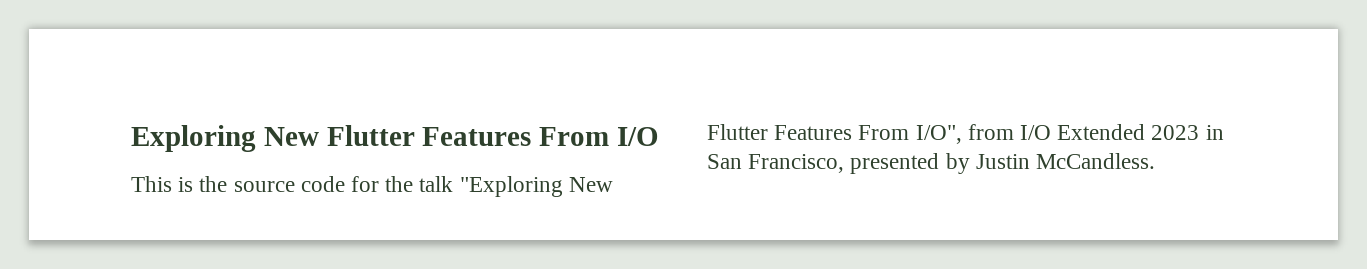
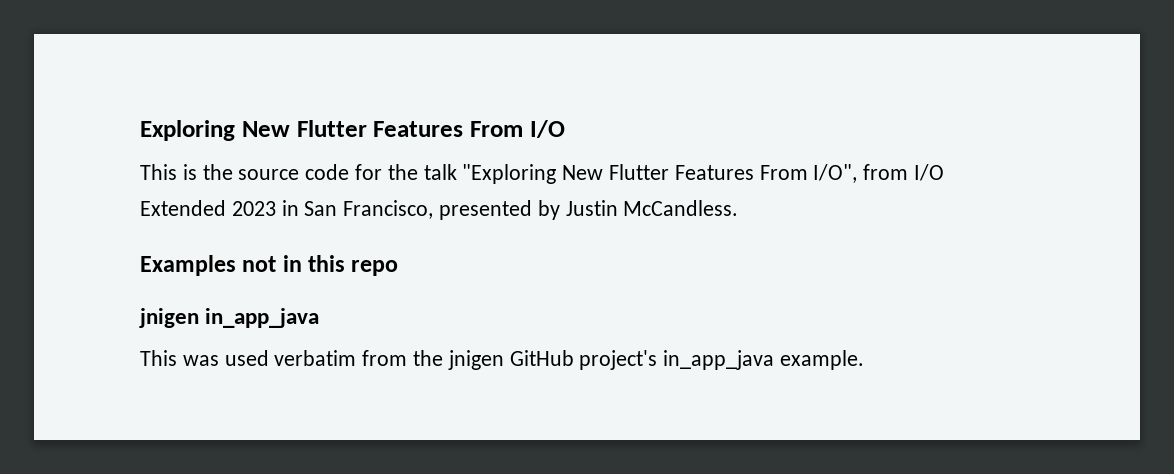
(1156, 161) none -> [140,255,399,276] [139,308,320,328] [140,350,865,370] // Examples not in this repo // jnigen in_app_java // This was used verbatim from the jnigen GitHub project's in_app_java example.

